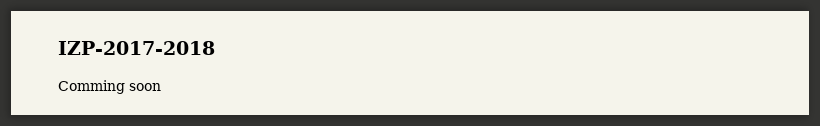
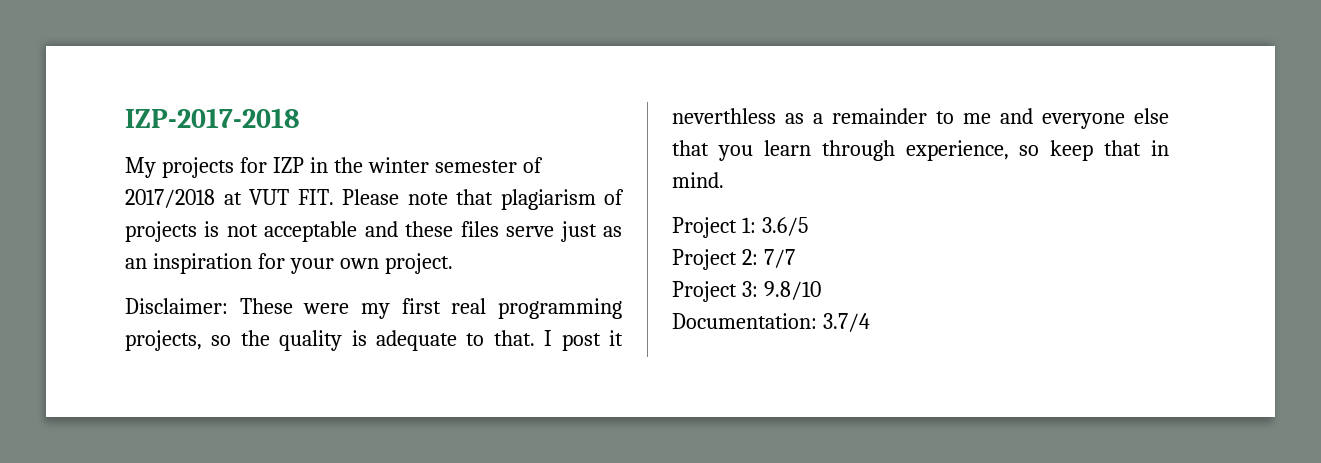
[58,80,161,94] Comming soon -> [125,157,543,178] [125,189,624,210] [125,221,623,242] [125,253,453,274] [125,298,622,319] [125,330,623,351] [672,108,1169,129] [672,140,1169,161] [672,172,724,188] [672,217,808,238] [672,249,795,270] [672,281,821,302] [672,313,870,332] My projects for IZP in the winter semester of 2017/2018 at VUT FIT. Please note that plagiarism of projects is not acceptable and these files serve just as an inspiration for your own project. // Disclaimer: These were my first real programming projects, so the quality is adequate to that. I post it neverthless as a remainder to me and everyone else that you learn through experience, so keep that in mind. // Project 1: 3.6/5 // Project 2: 7/7 // Project 3: 9.8/10 // Documentation: 3.7/4

